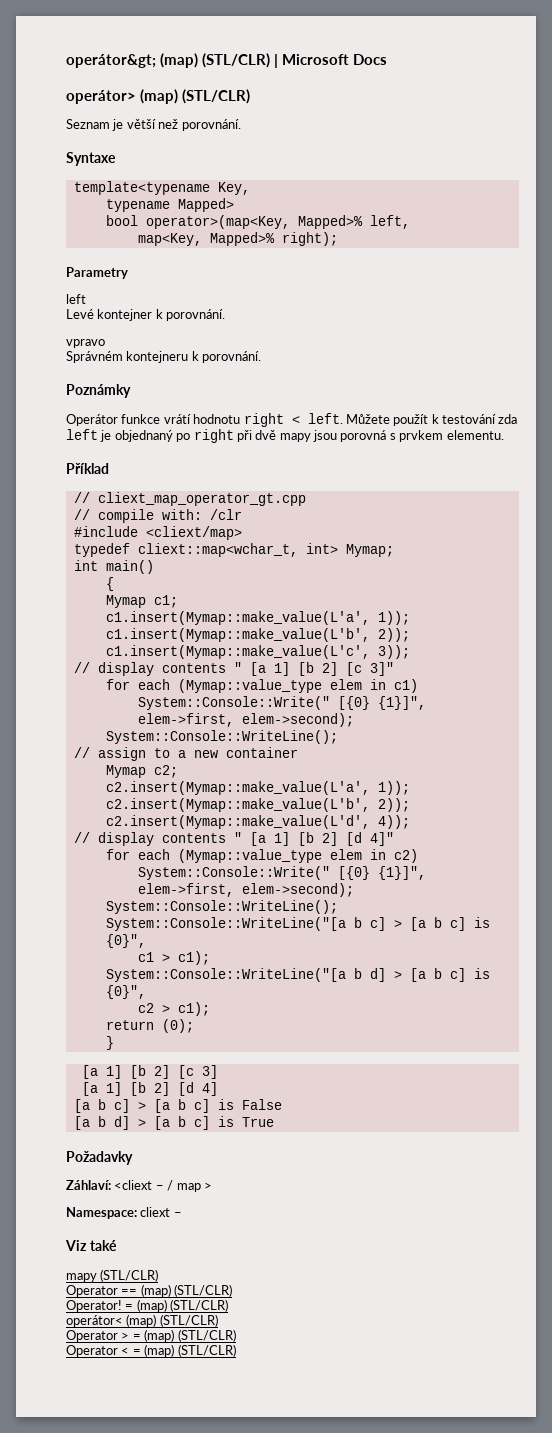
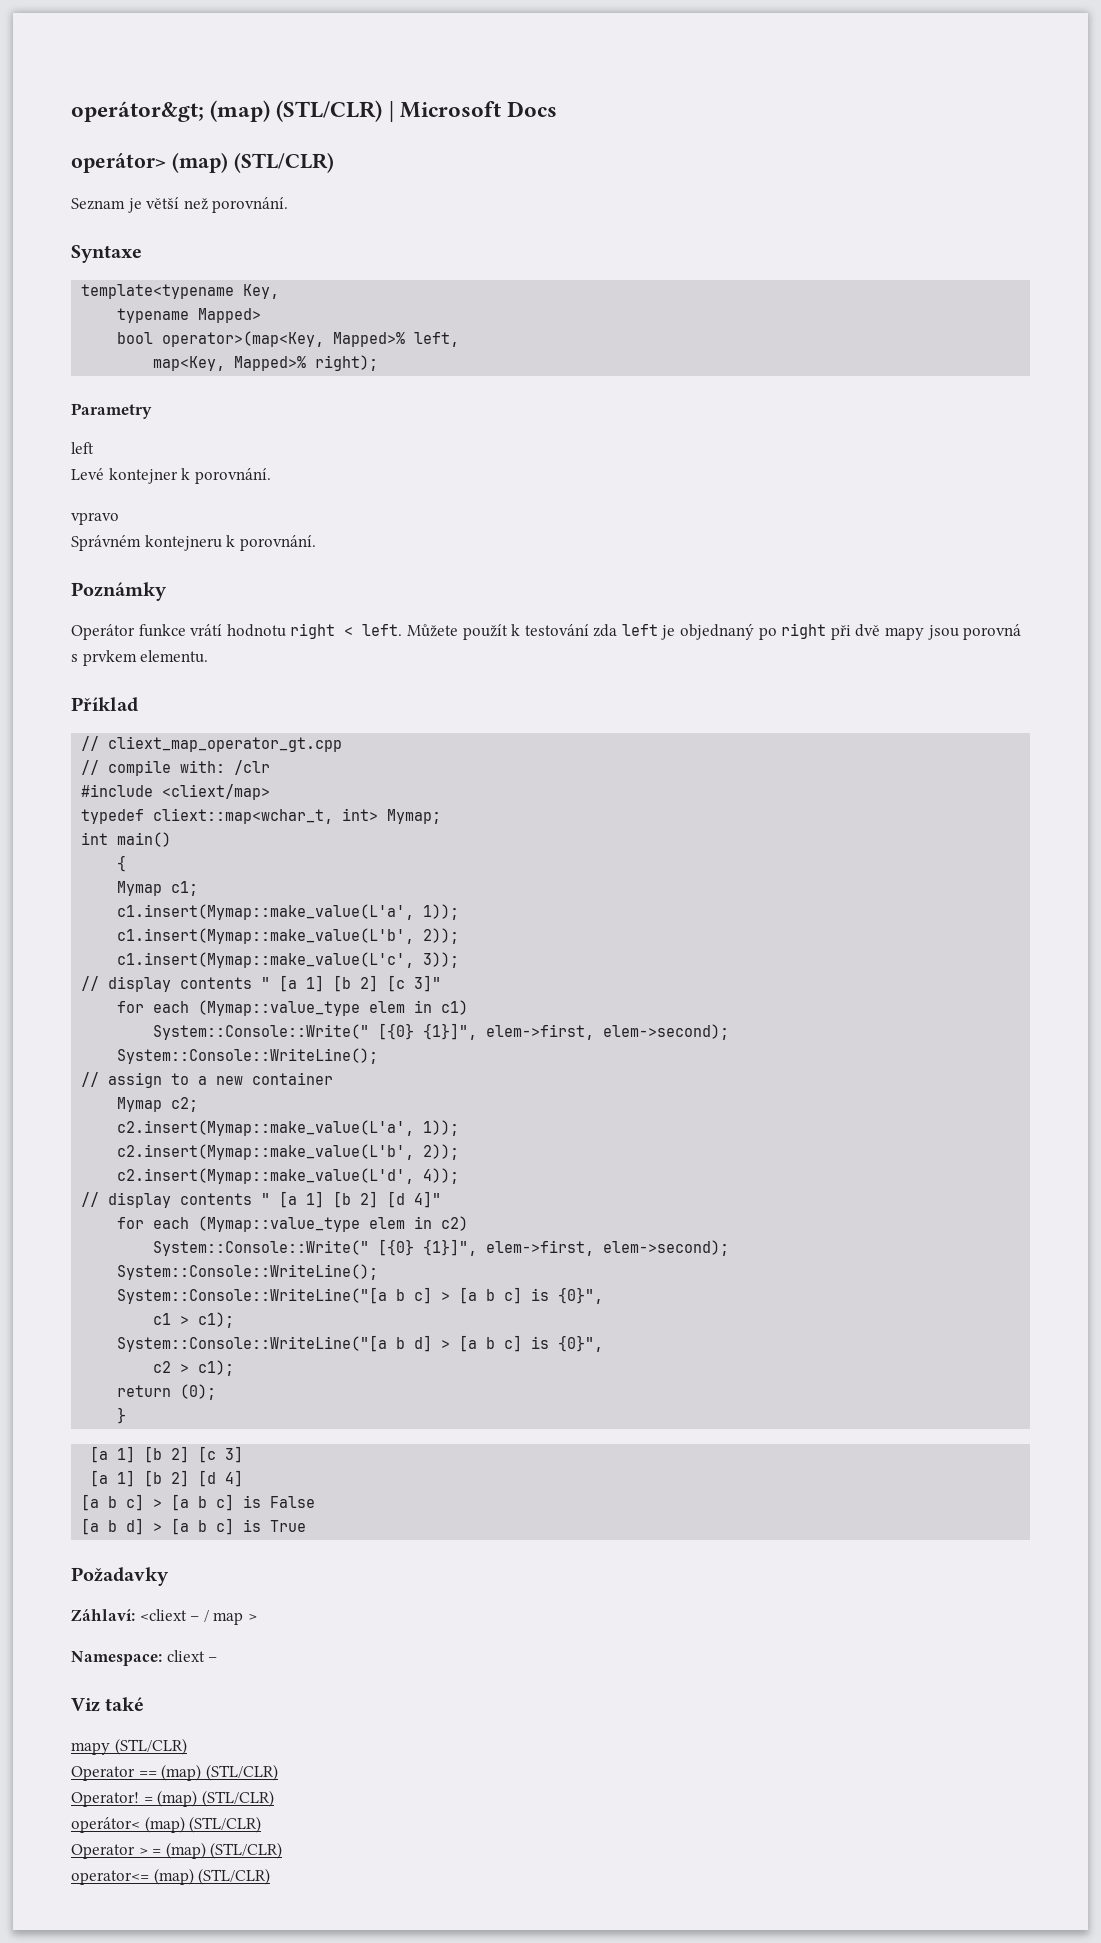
[66,1345,141,1357] Operator < = -> [71,1870,149,1885] operator<=

